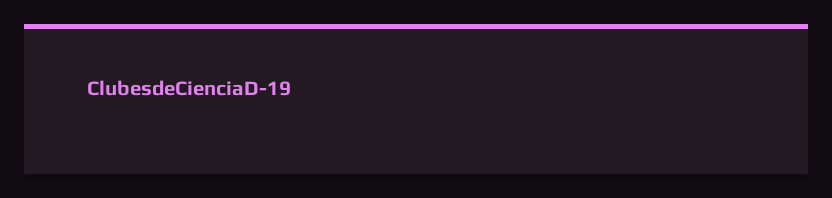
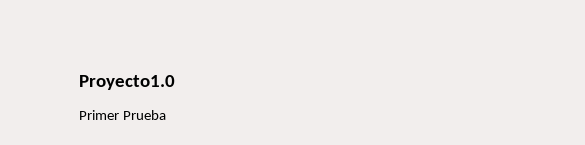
[87,80,291,96] ClubesdeCienciaD-19 -> [79,75,175,90] [79,110,166,120] Proyecto1.0 // Primer Prueba

